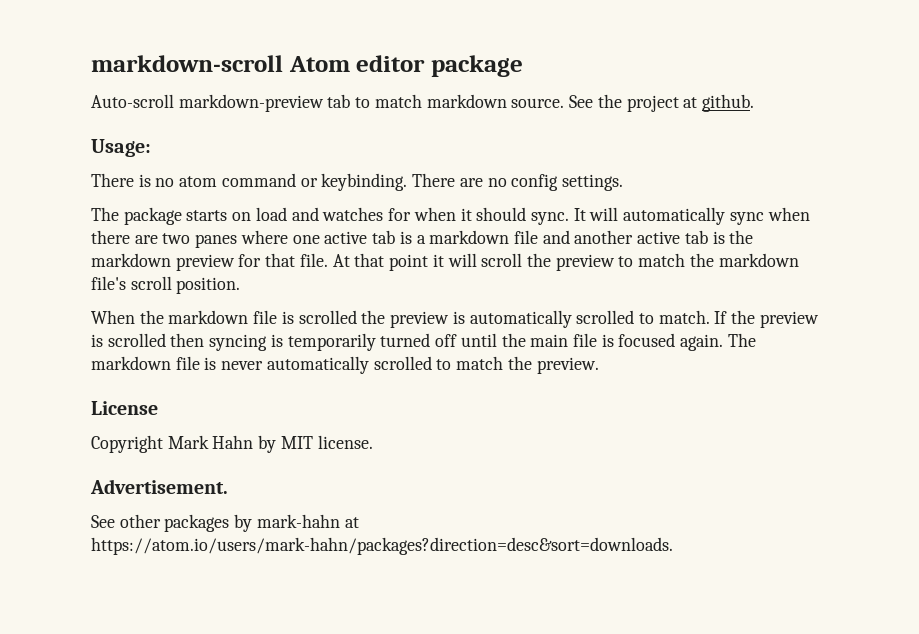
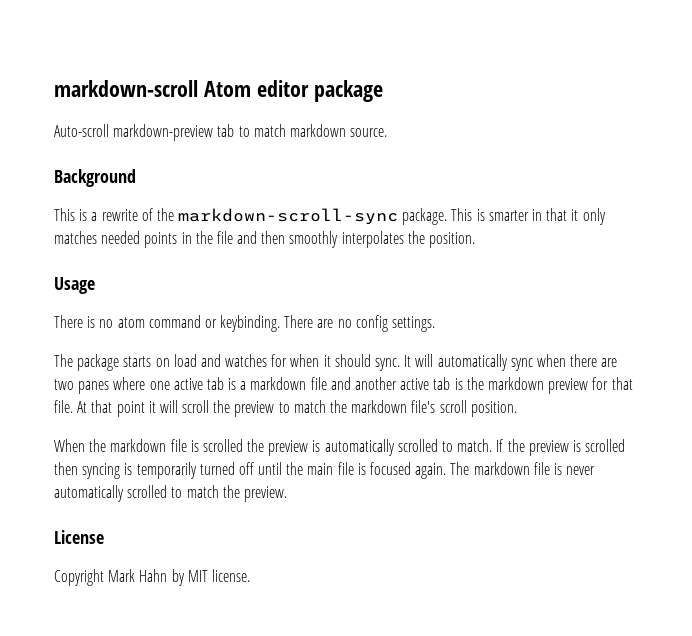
[569,94,754,112] [91,139,151,157] See the project at github. // Usage: -> [54,169,136,187] [54,208,606,225] [54,231,476,248] [54,277,95,294] // Background // This is a rewrite of the markdown-scroll-sync package. This is smarter in that it only matches needed points in the file and then smoothly interpolates the position. // Usage
[90,479,228,494] [91,514,359,532] [91,537,673,555] // Advertisement. // See other packages by mark-hahn at https://atom.io/users/mark-hahn/packages?direction=desc&sort=downloads. -> (250, 575) none

